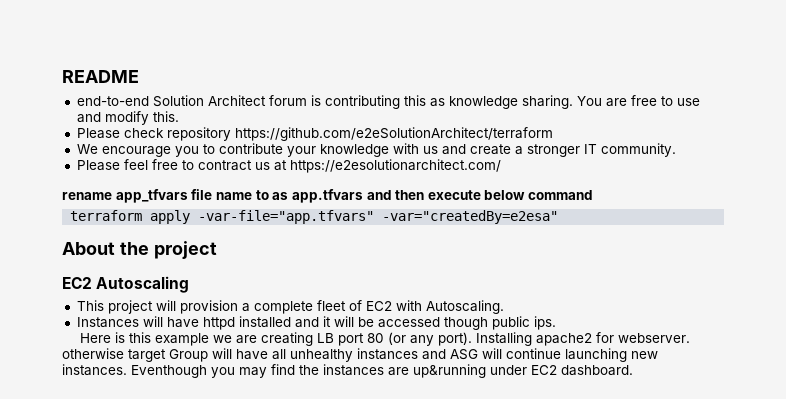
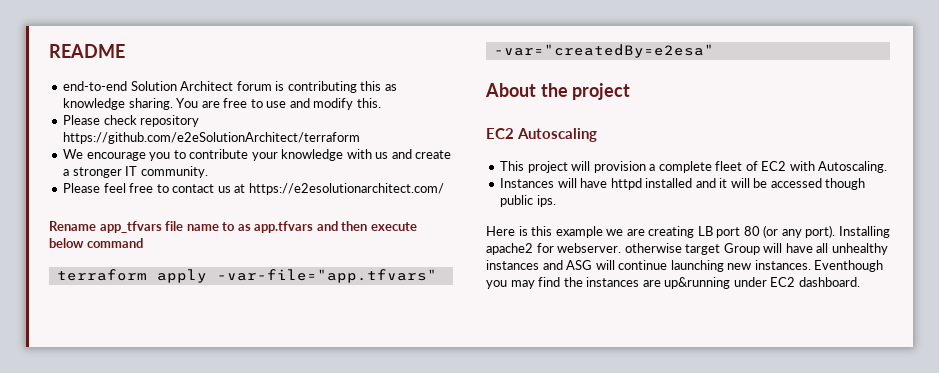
[197,160,252,171] contract -> [172,184,215,193] contact
[62,192,112,200] rename -> [49,221,96,231] Rename

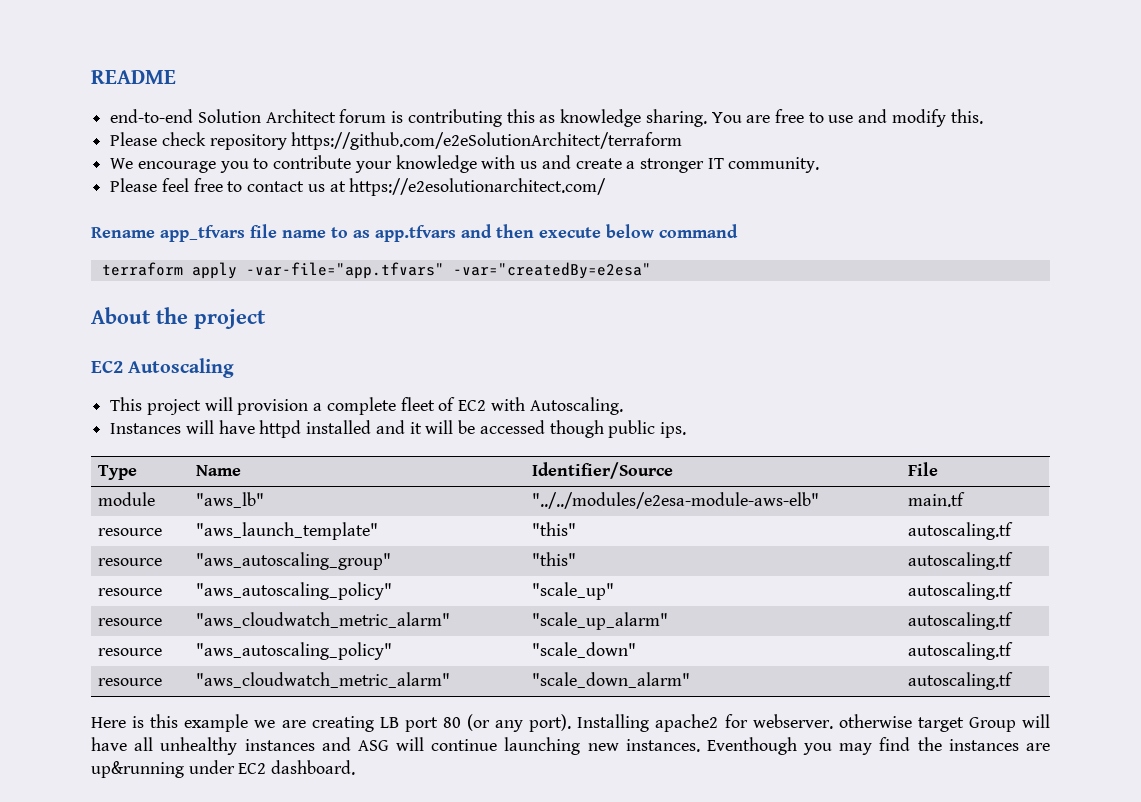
(556, 201) none -> [98,465,138,480] [196,465,242,476] [532,462,674,479] [908,462,939,476] [98,492,156,506] [196,492,265,508] [532,492,820,509] [908,492,966,507] [98,528,163,536] [196,522,379,540] [532,522,577,536] [908,522,1014,540] [98,558,163,566] [196,552,392,570] [532,552,577,566] [908,552,1014,570] [98,588,163,596] [196,582,393,600] [532,582,615,600] [908,582,1014,600] [98,618,163,626] [196,612,451,628] [532,612,669,630] [908,612,1014,630] [98,648,163,656] [196,642,393,660] [532,642,637,658] [908,642,1014,660] [98,678,163,686] [196,672,451,688] [532,672,691,688] [908,672,1014,690] // Type | Name | Identifier/Source | File // module | "aws_lb" | "../../modules/e2esa-module-aws-elb" | main.tf // resource | "aws_launch_template" | "this" | autoscaling.tf // resource | "aws_autoscaling_group" | "this" | autoscaling.tf // resource | "aws_autoscaling_policy" | "scale_up" | autoscaling.tf // resource | "aws_cloudwatch_metric_alarm" | "scale_up_alarm" | autoscaling.tf // resource | "aws_autoscaling_policy" | "scale_down" | autoscaling.tf // resource | "aws_cloudwatch_metric_alarm" | "scale_down_alarm" | autoscaling.tf

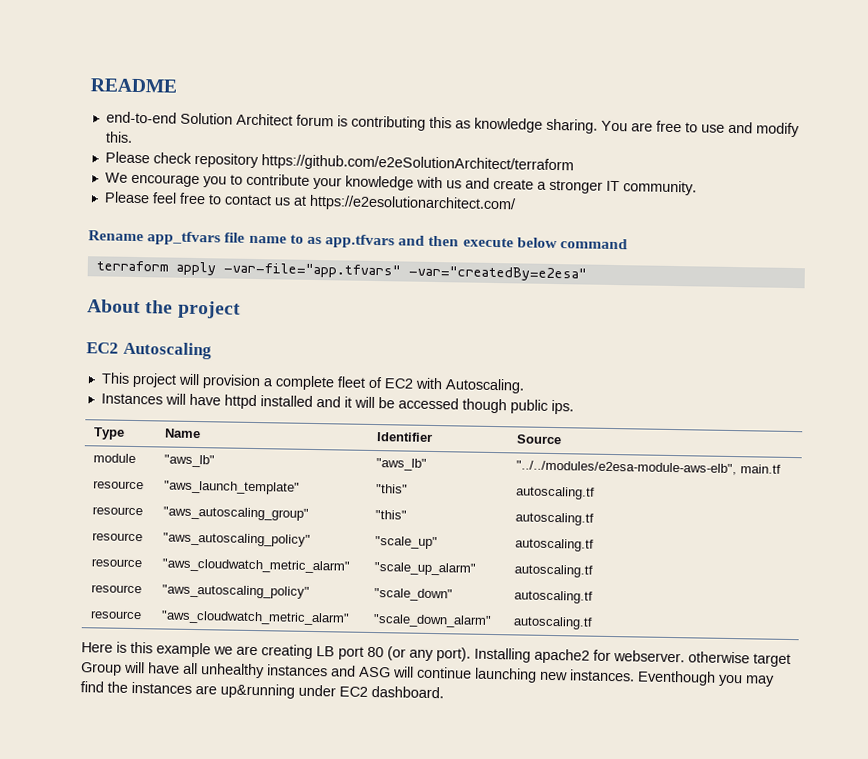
[532,462,674,479] [908,462,939,476] Identifier/Source | File -> [376,432,434,442] [516,434,563,445] Identifier | Source
[532,492,820,509] "../../modules/e2esa-module-aws-elb" | -> [376,458,428,471] [516,460,738,476] "aws_lb" | "../../modules/e2esa-module-aws-elb",

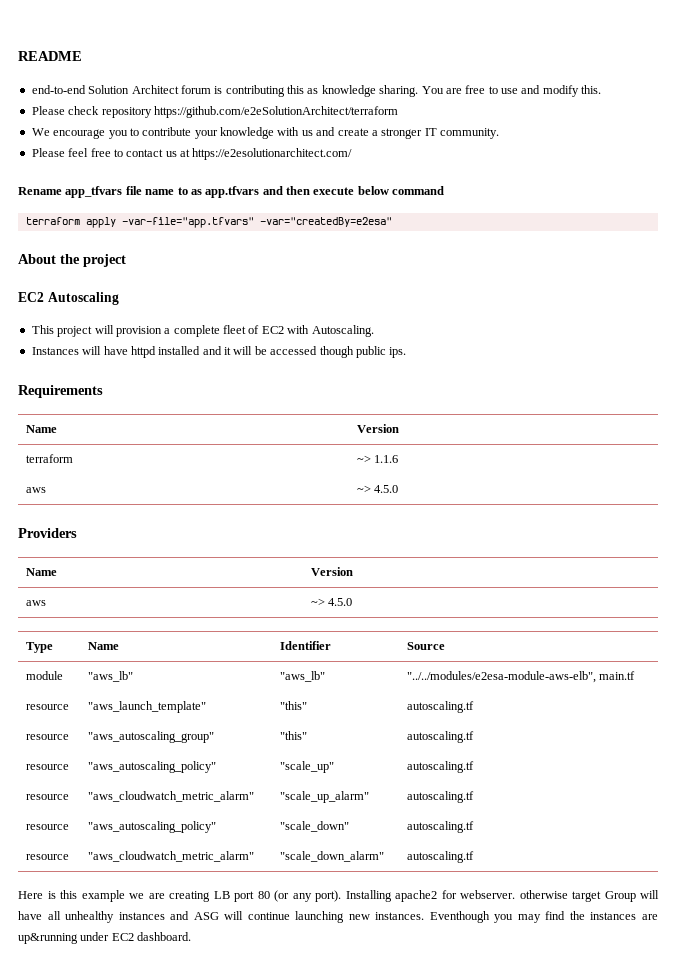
(574, 407) none -> [18,385,103,398] [25,425,57,433] [356,424,399,433] [25,454,73,463] [356,455,399,463] [25,487,46,493] [356,485,399,493] [18,528,77,538] [25,568,57,576] [310,567,353,576] [25,600,46,606] [310,598,353,606] // Requirements // Name | Version // terraform | ~> 1.1.6 // aws | ~> 4.5.0 // Providers // Name | Version // aws | ~> 4.5.0

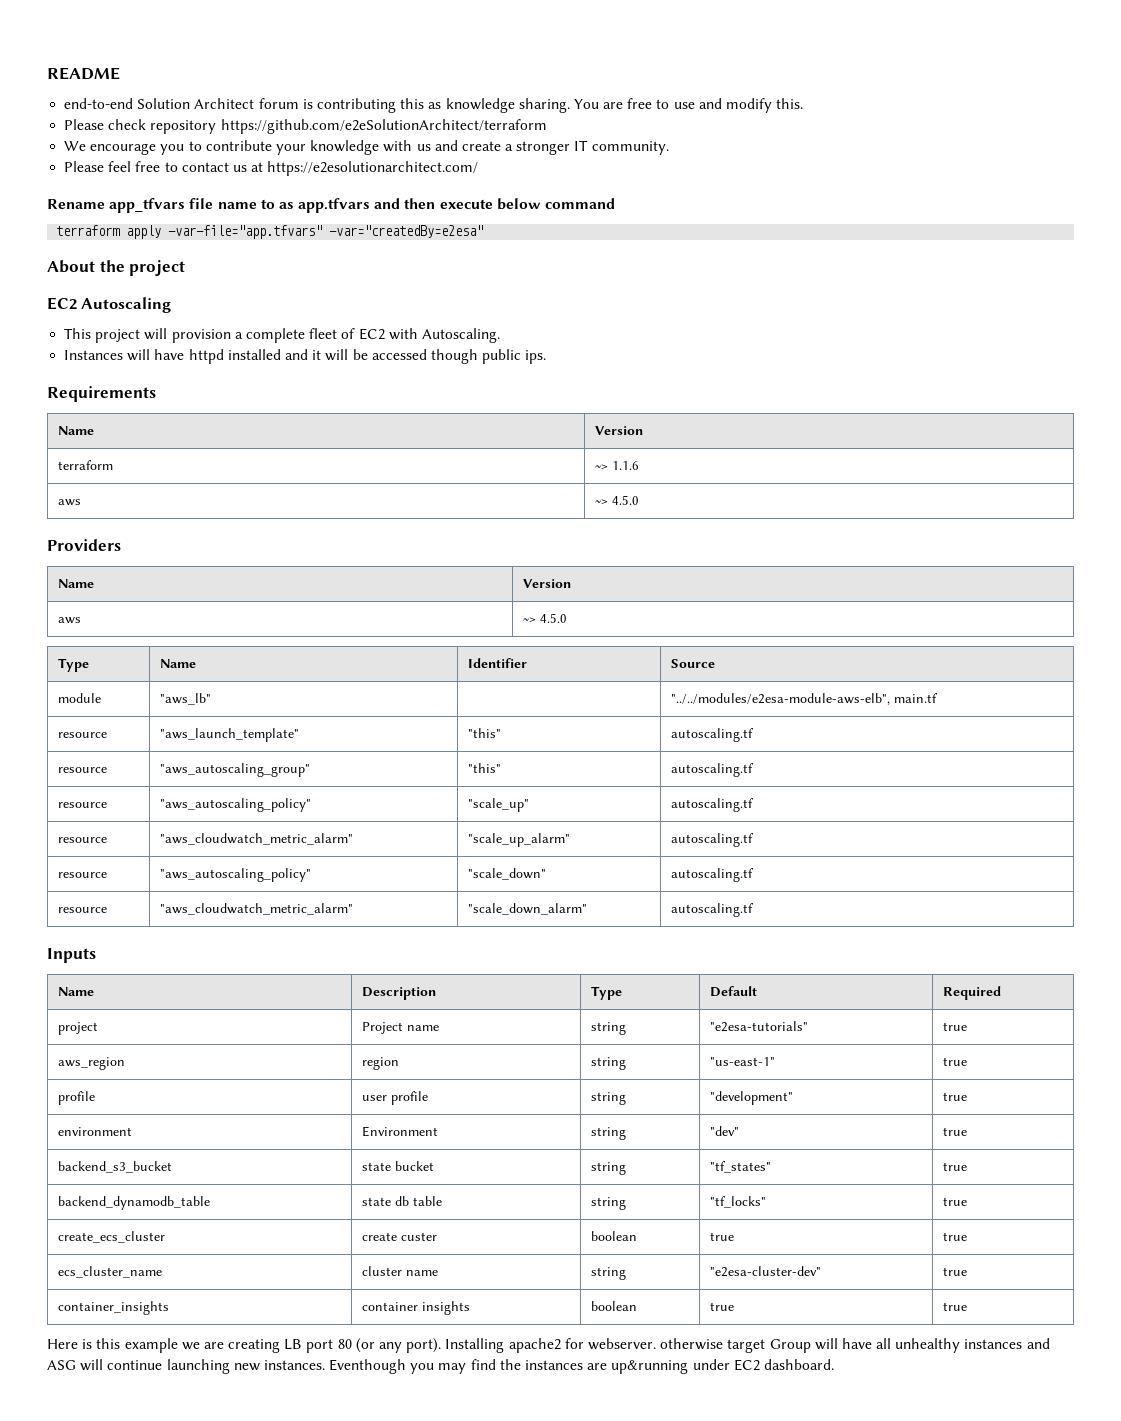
[279,671,325,682] "aws_lb" -> (211, 699) none
(474, 857) none -> [47,948,96,963] [57,987,94,996] [361,987,436,1000] [590,986,622,1000] [709,986,757,997] [942,986,1001,1000] [57,1022,98,1035] [361,1022,439,1034] [590,1022,626,1035] [709,1021,808,1032] [942,1022,967,1031] [57,1057,125,1070] [361,1057,399,1070] [590,1057,626,1070] [709,1057,775,1066] [942,1057,967,1066] [57,1091,95,1105] [361,1091,428,1105] [590,1092,626,1105] [709,1091,793,1105] [942,1092,967,1101] [57,1127,132,1136] [361,1126,438,1137] [590,1127,626,1140] [709,1126,739,1136] [942,1127,967,1136] [57,1161,172,1173] [361,1161,434,1171] [590,1162,626,1175] [709,1161,771,1173] [942,1162,967,1171] [57,1196,210,1210] [361,1196,442,1206] [590,1197,626,1210] [709,1196,766,1208] [942,1197,967,1206] [57,1231,165,1243] [361,1232,437,1241] [590,1231,637,1241] [709,1232,734,1241] [942,1232,967,1241] [57,1266,162,1278] [361,1266,438,1276] [590,1267,626,1280] [709,1266,821,1277] [942,1267,967,1276] [57,1301,169,1315] [361,1301,470,1315] [590,1301,637,1311] [709,1302,734,1311] [942,1302,967,1311] // Inputs // Name | Description | Type | Default | Required // project | Project name | string | "e2esa-tutorials" | true // aws_region | region | string | "us-east-1" | true // profile | user profile | string | "development" | true // environment | Environment | string | "dev" | true // backend_s3_bucket | state bucket | string | "tf_states" | true // backend_dynamodb_table | state db table | string | "tf_locks" | true // create_ecs_cluster | create custer | boolean | true | true // ecs_cluster_name | cluster name | string | "e2esa-cluster-dev" | true // container_insights | container insights | boolean | true | true

